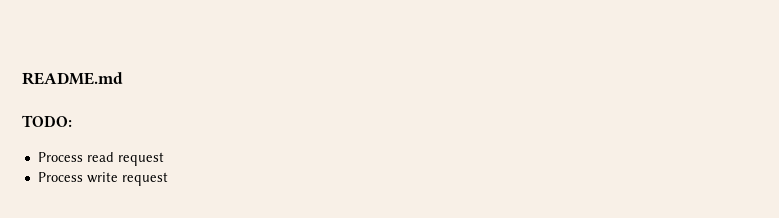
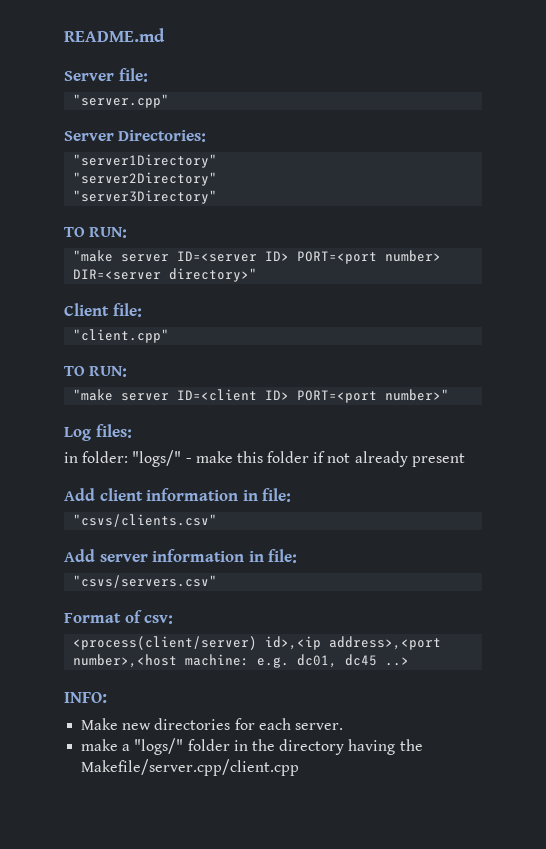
[22,115,72,127] [37,152,164,166] [37,172,168,186] TODO: // Process read request // Process write request -> [64,68,148,82] [73,94,170,108] [64,130,207,142] [73,154,218,168] [73,172,218,186] [73,190,218,204] [64,227,128,238] [73,250,442,264] [73,268,258,282] [64,303,142,317] [73,329,170,343] [64,366,128,377] [73,389,450,403] [64,424,132,441] [64,450,465,467] [64,488,292,502] [73,514,218,527] [64,549,298,563] [73,575,218,588] [64,610,174,624] [73,636,442,650] [73,654,410,668] [64,692,107,703] [81,718,343,730] [81,738,423,755] [81,759,300,776] Server file: // "server.cpp" // Server Directories: // "server1Directory" // "server2Directory" // "server3Directory" // TO RUN: // "make server ID=<server ID> PORT=<port number> DIR=<server directory>" // Client file: // "client.cpp" // TO RUN: // "make server ID=<client ID> PORT=<port number>" // Log files: // in folder: "logs/" - make this folder if not already present // Add client information in file: // "csvs/clients.csv" // Add server information in file: // "csvs/servers.csv" // Format of csv: // <process(client/server) id>,<ip address>,<port number>,<host machine: e.g. dc01, dc45 ..> // INFO: // Make new directories for each server. // make a "logs/" folder in the directory having the Makefile/server.cpp/client.cpp

